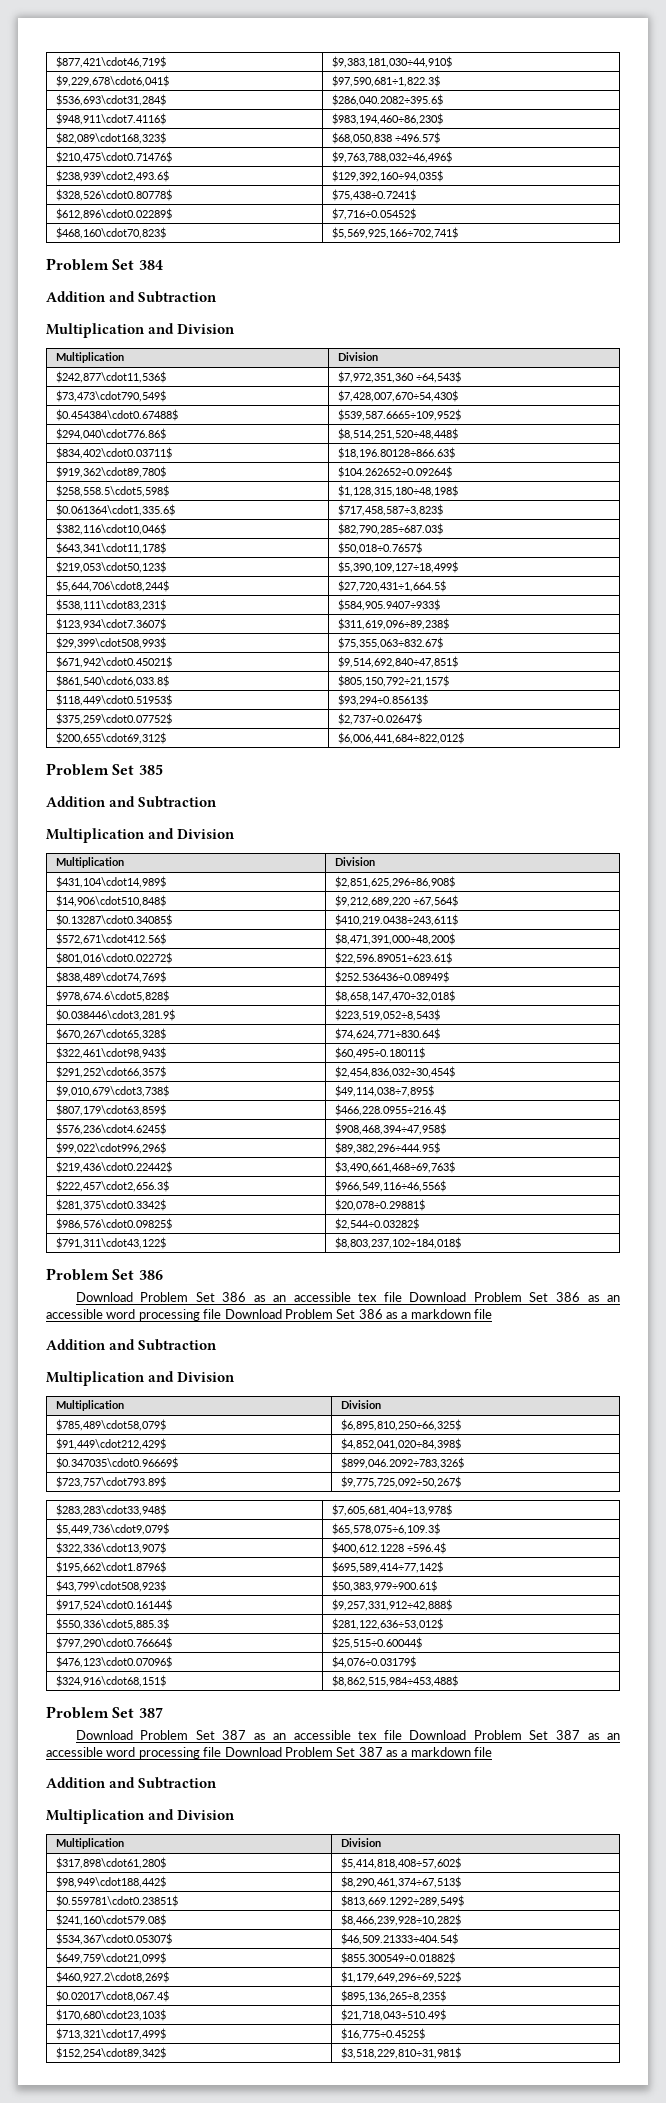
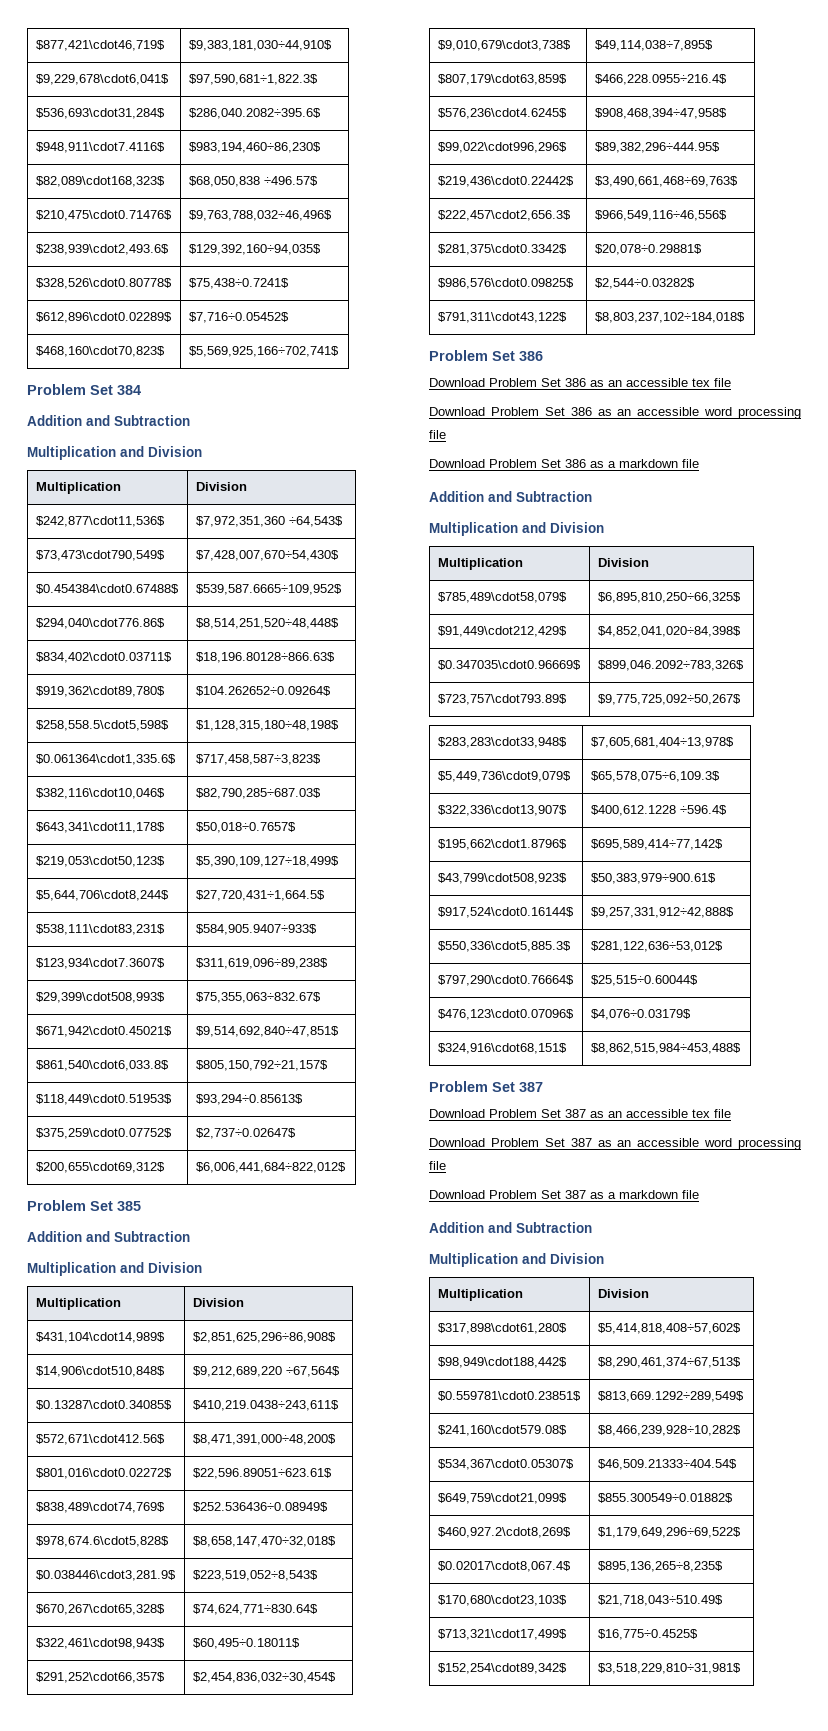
(402, 1297) none -> (731, 382) //
(222, 1314) none -> (446, 434) //
(402, 1735) none -> (731, 1113) //
(222, 1752) none -> (446, 1165) //

